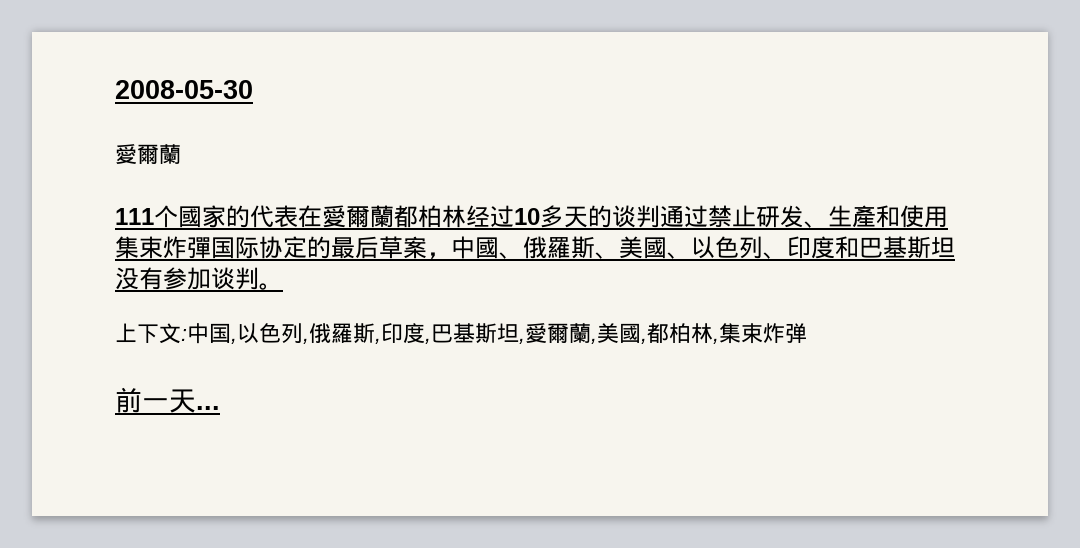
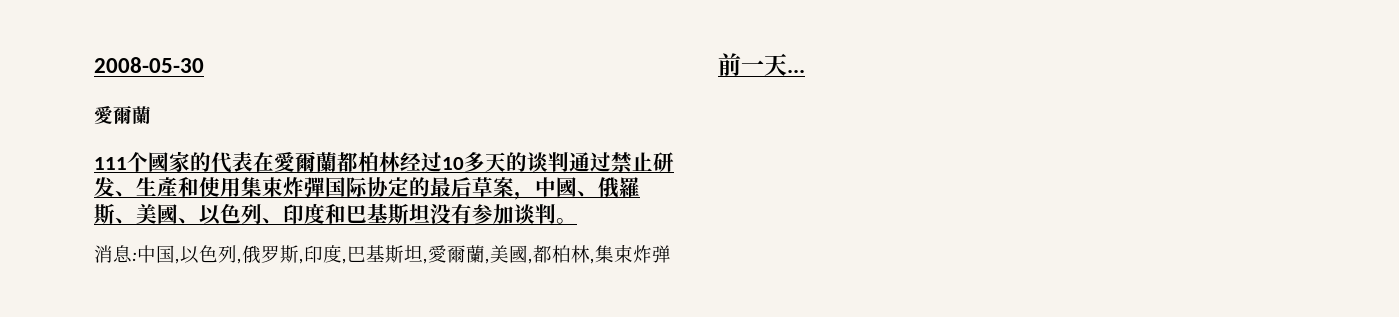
[115,323,181,344] 上下文 -> [94,245,132,263] 消息
[331,323,353,343] 羅 -> [261,245,280,263] 罗

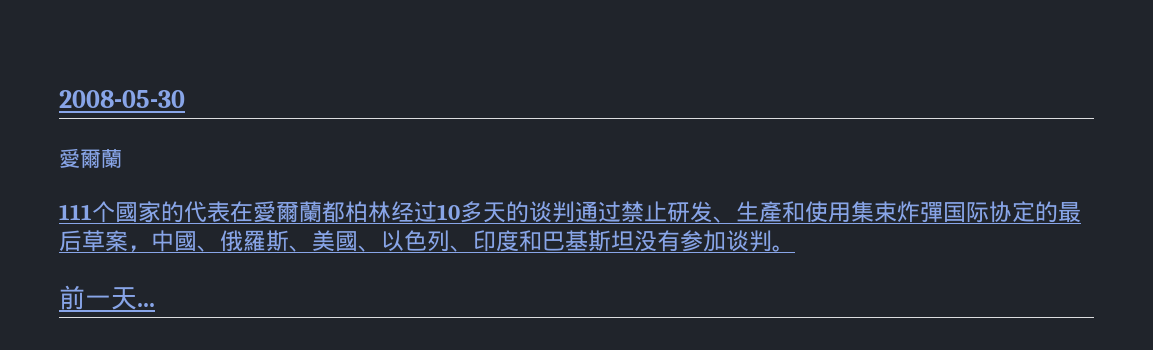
[94,244,671,264] // 消息:中国,以色列,俄罗斯,印度,巴基斯坦,愛爾蘭,美國,都柏林,集束炸弹 -> (795, 248) none

